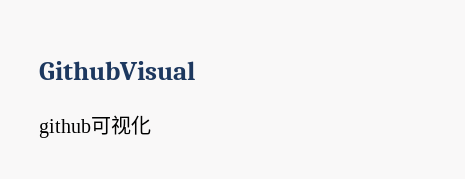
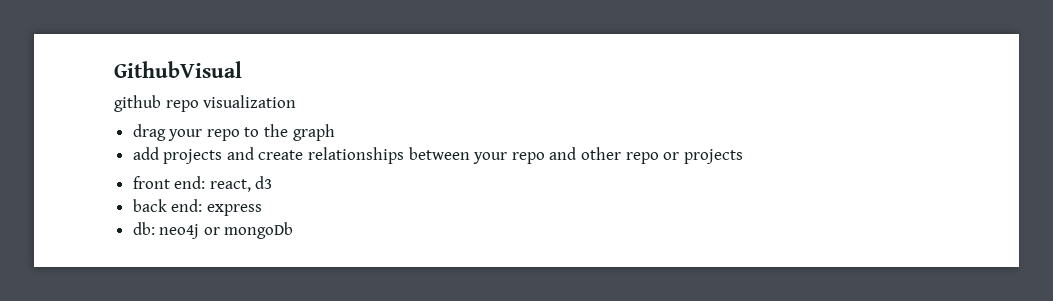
[91,115,151,135] 可视化 -> [165,95,297,112] [132,124,335,141] [132,147,743,164] [132,176,273,192] [132,199,262,216] [132,222,294,239] repo visualization // drag your repo to the graph // add projects and create relationships between your repo and other repo or projects // front end: react, d3 // back end: express // db: neo4j or mongoDb

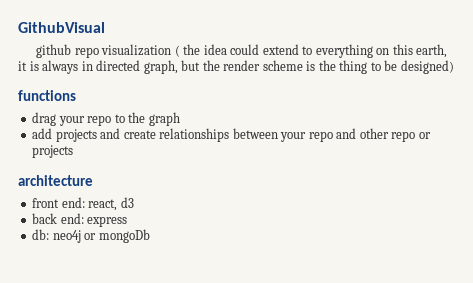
(297, 101) none -> [174,44,448,58] [18,60,454,74] [18,90,76,101] ( the idea could extend to everything on this earth, it is always in directed graph, but the render scheme is the thing to be designed) // functions
(743, 156) none -> [18,175,93,186] // architecture

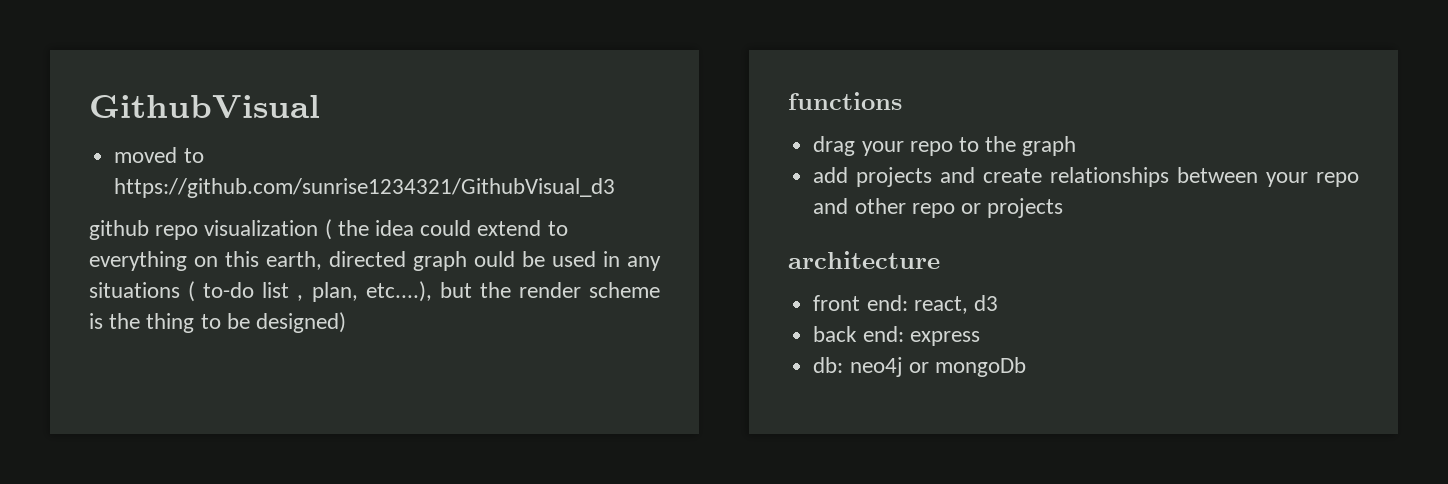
(105, 27) none -> [114,147,204,163] [114,178,616,198] // moved to https://github.com/sunrise1234321/GithubVisual_d3
[18,60,178,74] it is always in directed graph, -> [329,251,661,271] [89,281,432,302] directed graph ould be used in any situations ( to-do list , plan, etc....),

